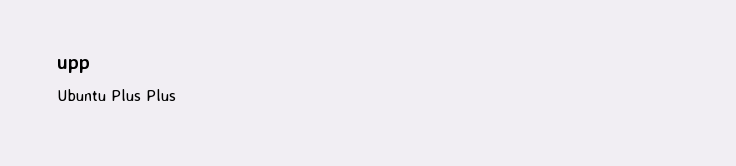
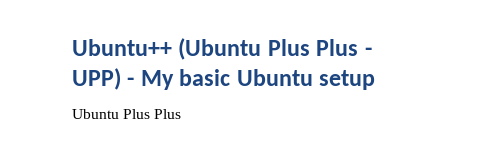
[57,59,90,73] upp -> [72,38,372,60] [72,68,376,90] Ubuntu++ (Ubuntu Plus Plus - UPP) - My basic Ubuntu setup

